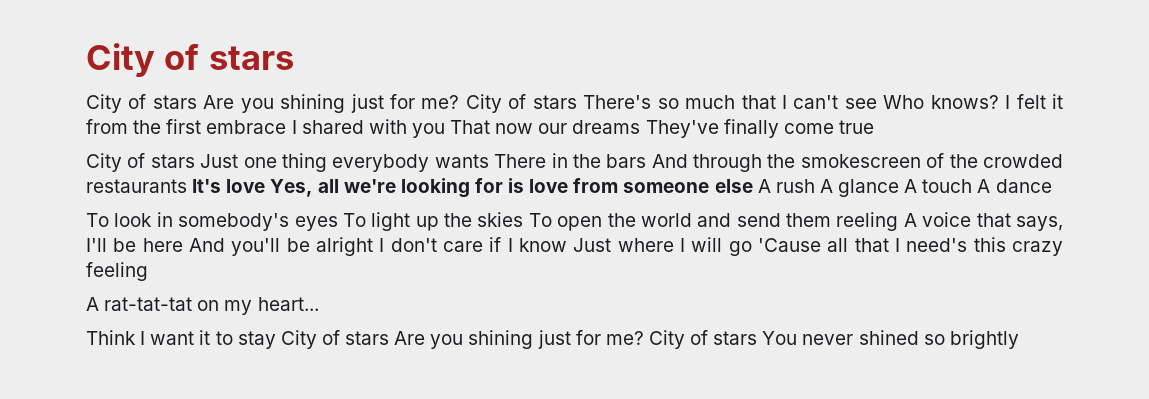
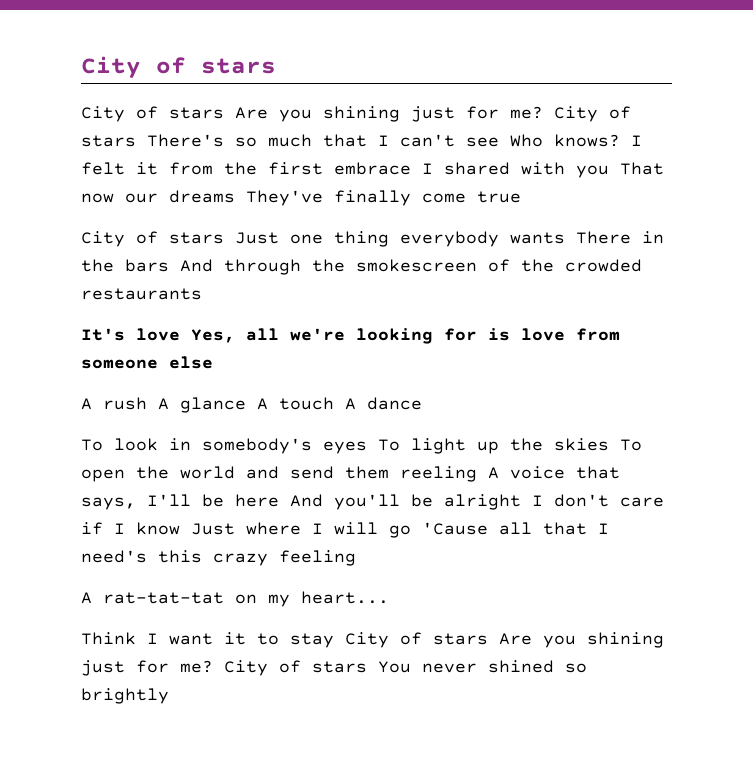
(187, 186) none -> (202, 294) //
(753, 186) none -> (213, 362) //

